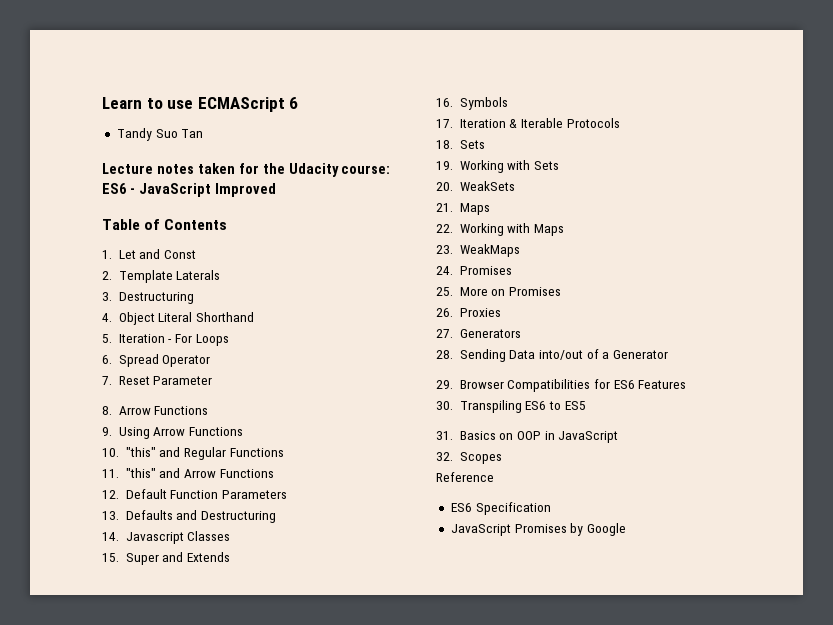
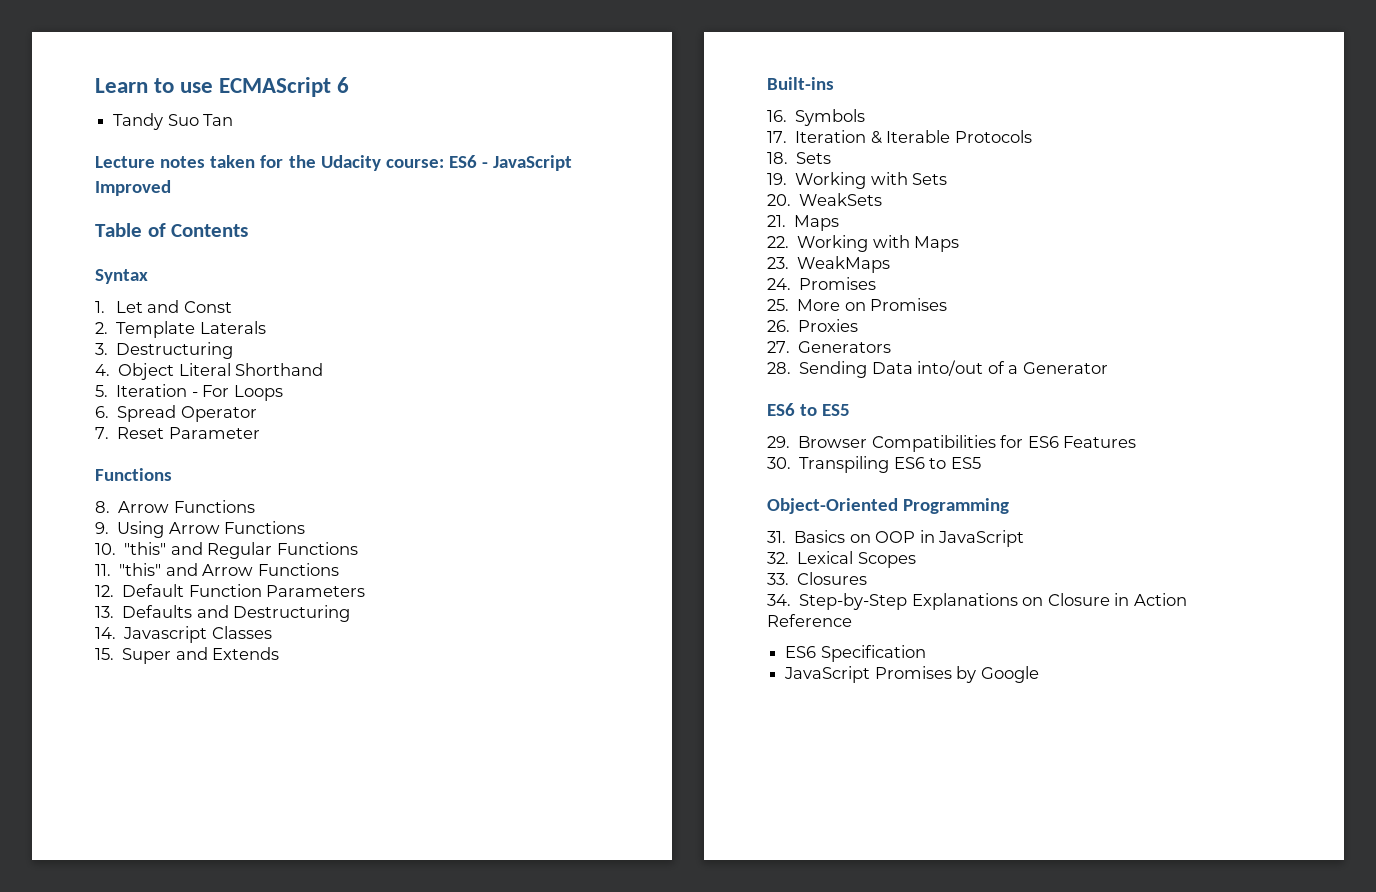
(228, 224) none -> [95,269,148,284] // Syntax
(213, 380) none -> [95,468,172,481] // Functions
(231, 557) none -> [767,77,834,90] // Built-ins
(668, 354) none -> [767,403,851,416] // ES6 to ES5
(586, 405) none -> [767,498,1010,514] // Object-Oriented Programming
(453, 456) none -> [797,551,854,564] Lexical
(502, 458) none -> [767,572,868,585] [767,593,1187,610] // 33. Closures // 34. Step-by-Step Explanations on Closure in Action

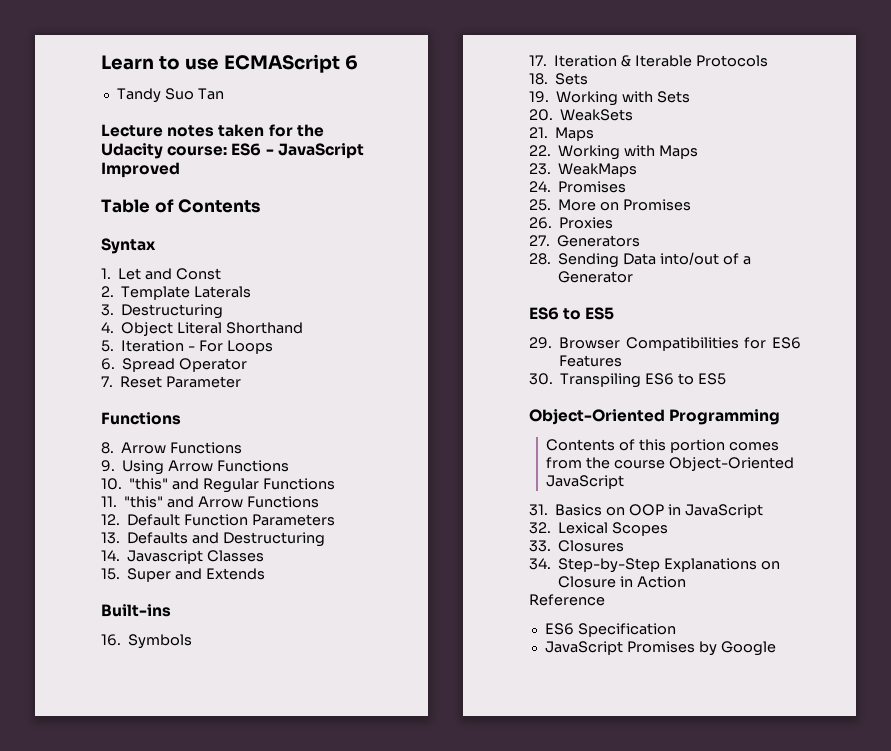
(1010, 506) none -> [546,439,780,453] [546,457,795,471] [546,475,625,489] // Contents of this portion comes from the course Object-Oriented JavaScript

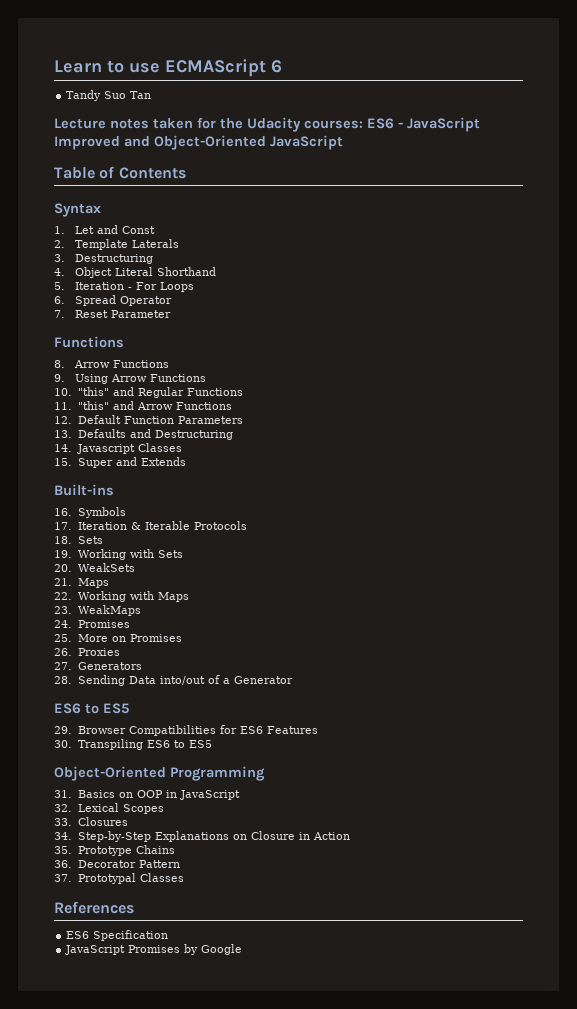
[167,146,228,156] course: -> [304,120,363,129] courses:
(180, 170) none -> [124,135,343,150] and Object-Oriented JavaScript
[546,439,780,453] [546,457,795,471] [546,475,625,489] // Contents of this portion comes from the course Object-Oriented JavaScript -> (265, 773) none
[529,594,605,606] Reference -> [54,845,175,856] [54,860,180,868] [54,873,184,884] [54,901,134,914] 35. Prototype Chains // 36. Decorator Pattern // 37. Prototypal Classes // References

